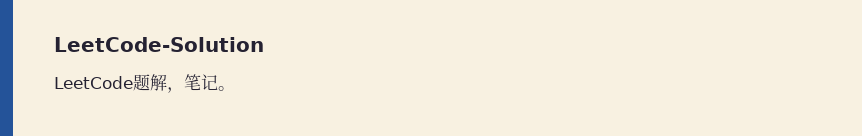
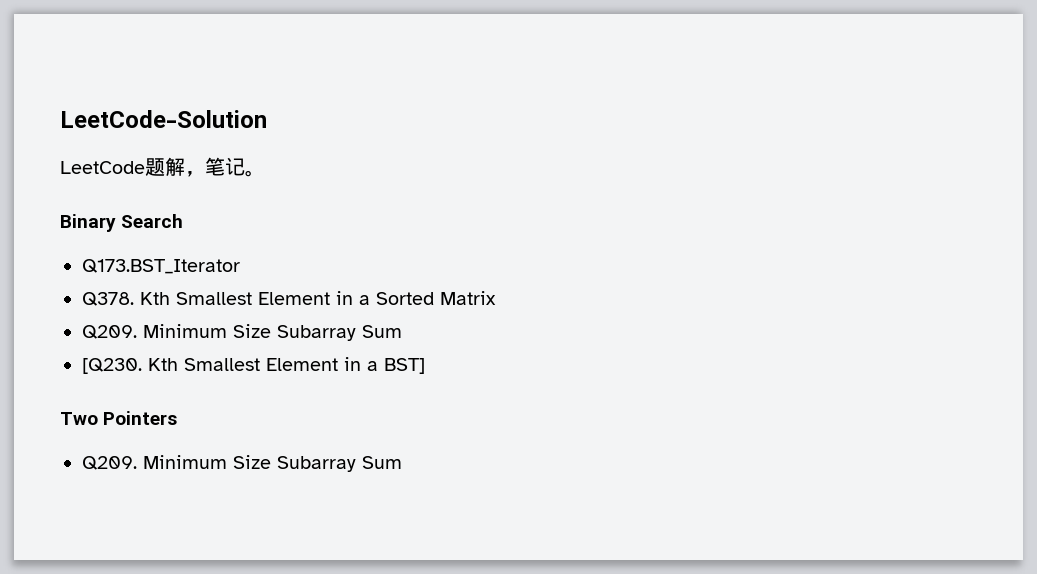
(235, 88) none -> [60,214,184,232] [82,259,240,274] [82,291,496,306] [82,324,402,341] [82,357,425,374] [60,411,178,425] [82,455,402,472] // Binary Search // Q173.BST_Iterator // Q378. Kth Smallest Element in a Sorted Matrix // Q209. Minimum Size Subarray Sum // [Q230. Kth Smallest Element in a BST] // Two Pointers // Q209. Minimum Size Subarray Sum

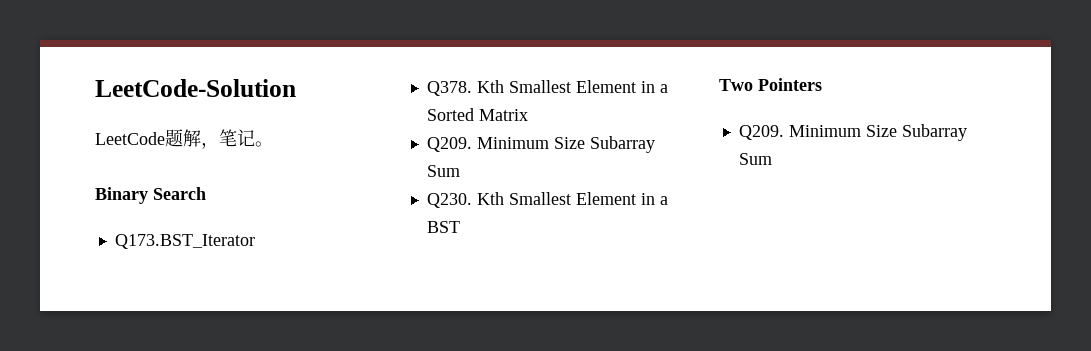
[82,357,425,374] [Q230. Kth Smallest Element in a BST] -> [426,192,668,208] [426,221,460,233] Q230. Kth Smallest Element in a BST

